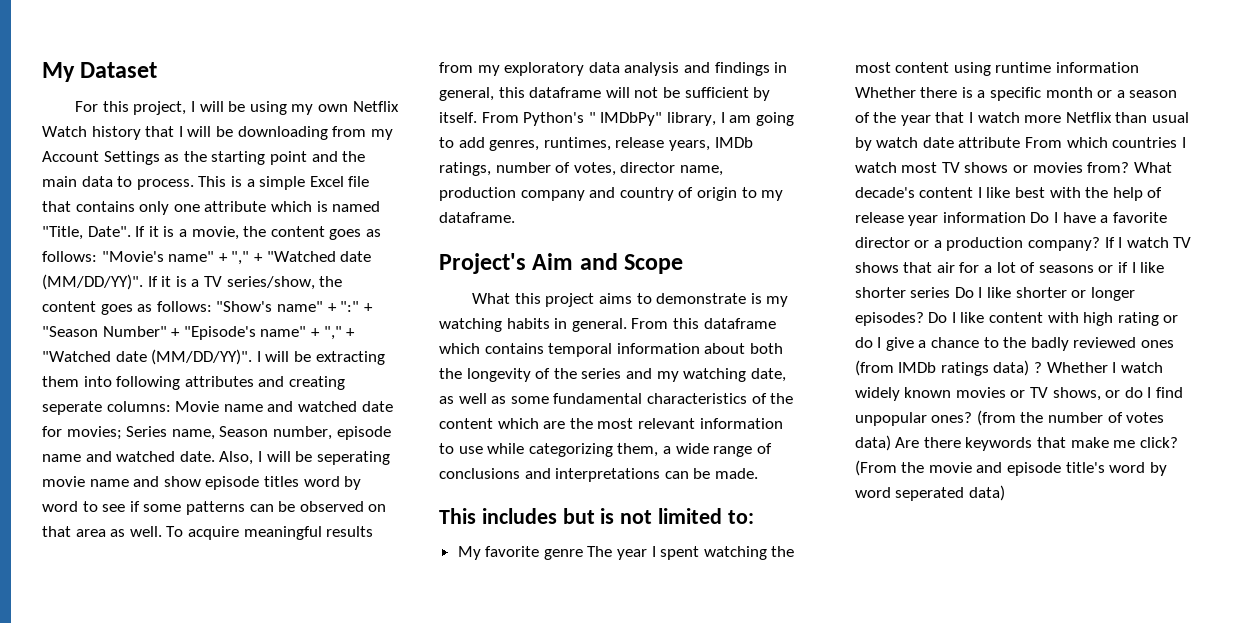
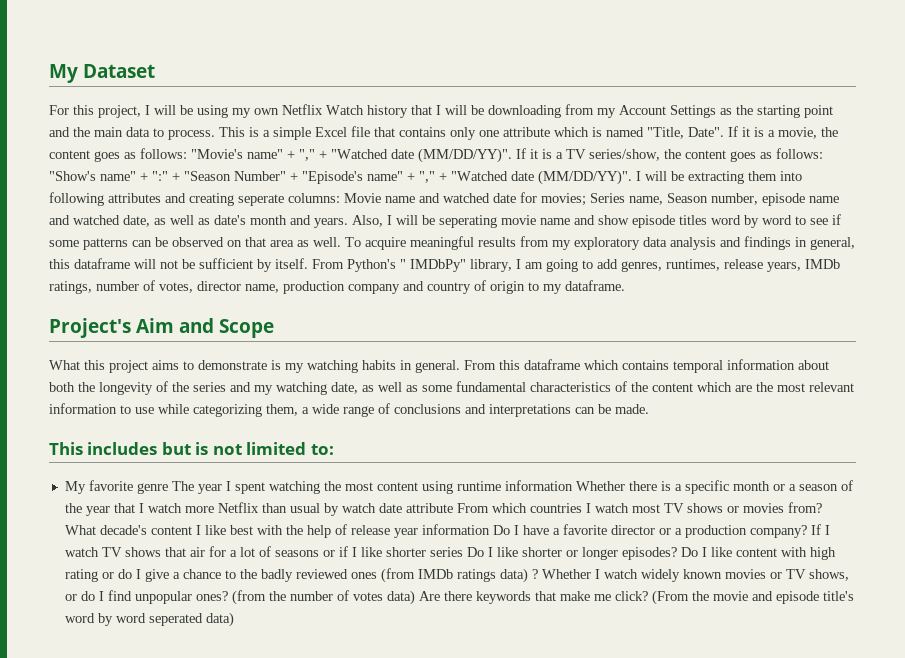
[179,451,215,462] date. -> [123,215,348,228] date, as well as date's month and years.

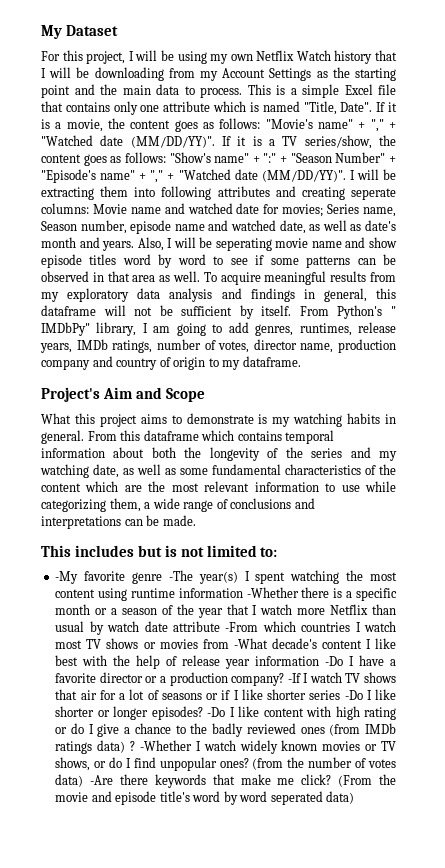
[227,240,242,247] on -> [92,272,104,282] in
[64,481,86,494] My -> [55,571,79,584] -My
[171,481,222,494] The year -> [168,570,238,584] -The year(s)
[575,481,625,491] Whether -> [246,587,299,598] -Whether
[456,503,489,513] From -> [225,622,259,632] -From
[787,502,822,513] [64,525,96,535] from? What -> [202,638,268,649] from -What
[492,525,510,535] Do -> [325,656,344,666] -Do
[810,524,821,535] If -> [287,673,301,683] -If
[466,547,484,557] Do -> [344,690,363,700] -Do
[680,547,698,557] Do -> [207,707,226,717] -Do
[541,569,591,579] Whether -> [139,740,192,751] -Whether
[418,591,440,601] Are -> [90,775,114,785] -Are

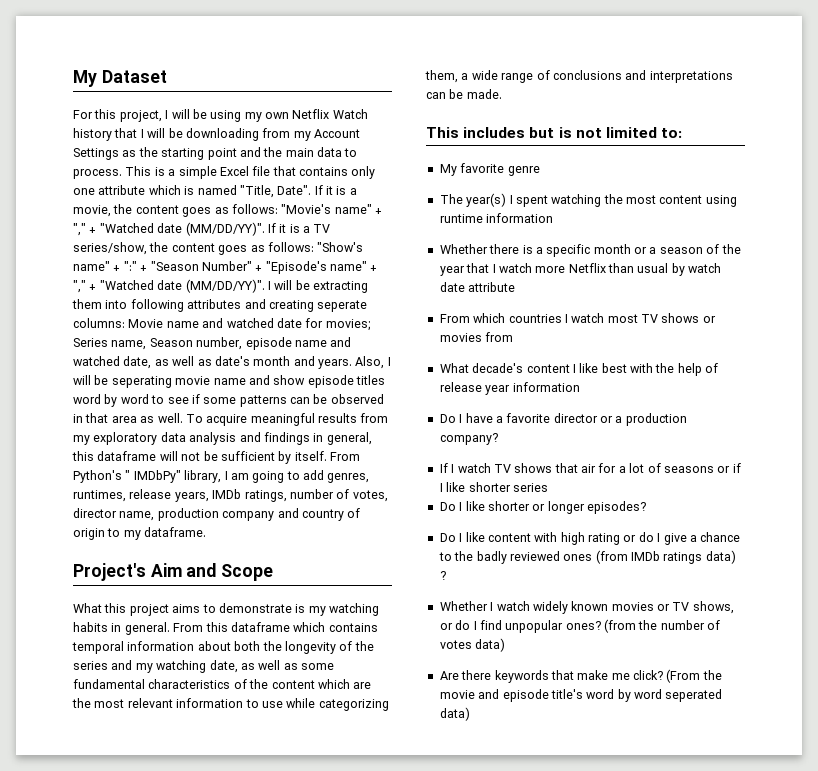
[55,571,79,584] -My -> [439,164,457,176] My
[168,570,193,581] -The -> [439,194,463,204] // The
[246,587,299,598] -Whether -> [439,244,488,254] // Whether
[225,622,259,632] -From -> [439,314,470,323] // From
[233,638,268,649] -What -> [439,363,469,373] // What
[325,656,344,666] -Do -> [439,414,456,423] // Do
[287,673,301,683] -If -> [439,463,448,473] // If
[344,690,363,700] -Do -> [439,502,456,511] // Do
[207,707,226,717] -Do -> [439,533,456,542] // Do
[139,740,192,751] -Whether -> [439,601,488,611] // Whether
[90,775,114,785] -Are -> [439,671,459,680] // Are

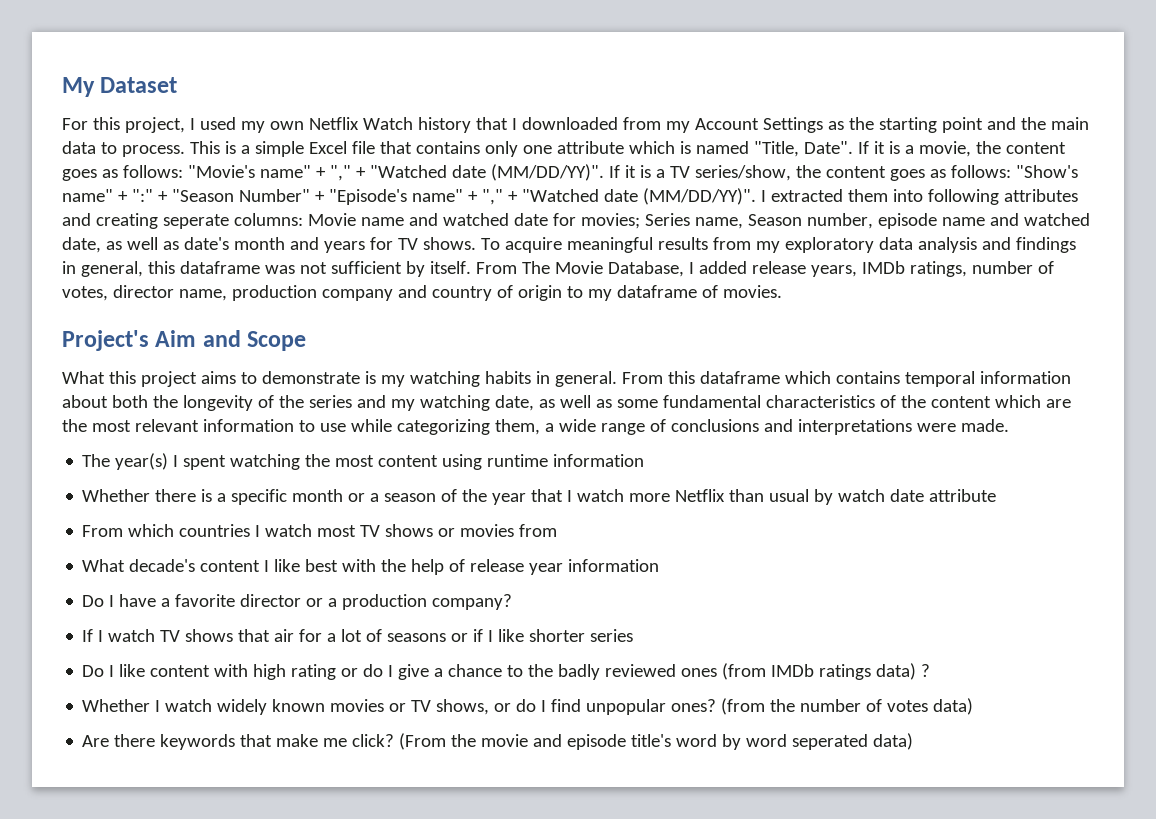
[171,109,242,122] will be using -> [199,117,236,130] used
[147,128,259,141] will be downloading -> [521,117,618,130] downloaded
[274,280,368,293] will be extracting -> [770,189,843,202] extracted
[318,356,391,369] [73,375,385,388] [73,394,384,407] [73,413,183,423] years. Also, I will be seperating movie name and show episode titles word by word to see if some patterns can be observed in that area as well. -> [323,237,476,253] years for TV shows.
[159,451,218,461] will not be -> [264,262,327,274] was not
[73,470,370,483] [73,490,126,502] Python's " IMDbPy" library, I am going to add genres, runtimes, -> [521,261,747,277] The Movie Database, I added
[144,527,207,537] dataframe. -> [616,285,782,298] dataframe of movies.
[426,89,464,99] can be -> [916,423,956,432] were
[426,127,683,138] [439,163,540,176] // This includes but is not limited to: // My favorite genre -> (1009, 425) none
[439,501,646,514] // Do I like shorter or longer episodes? -> (634, 635) none

